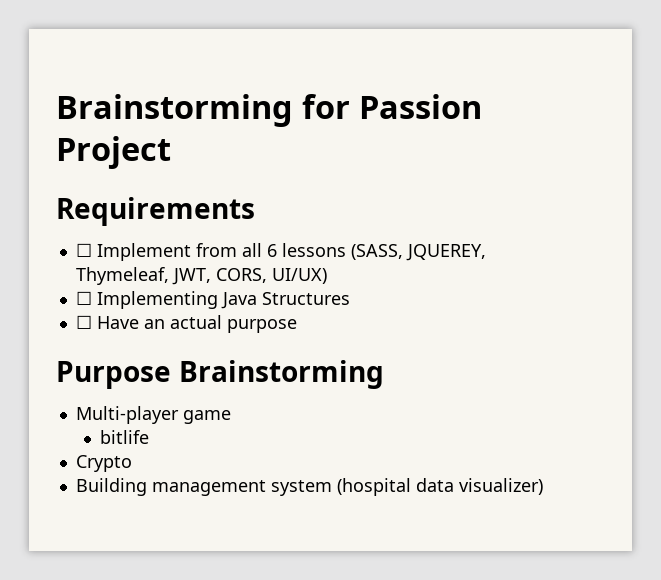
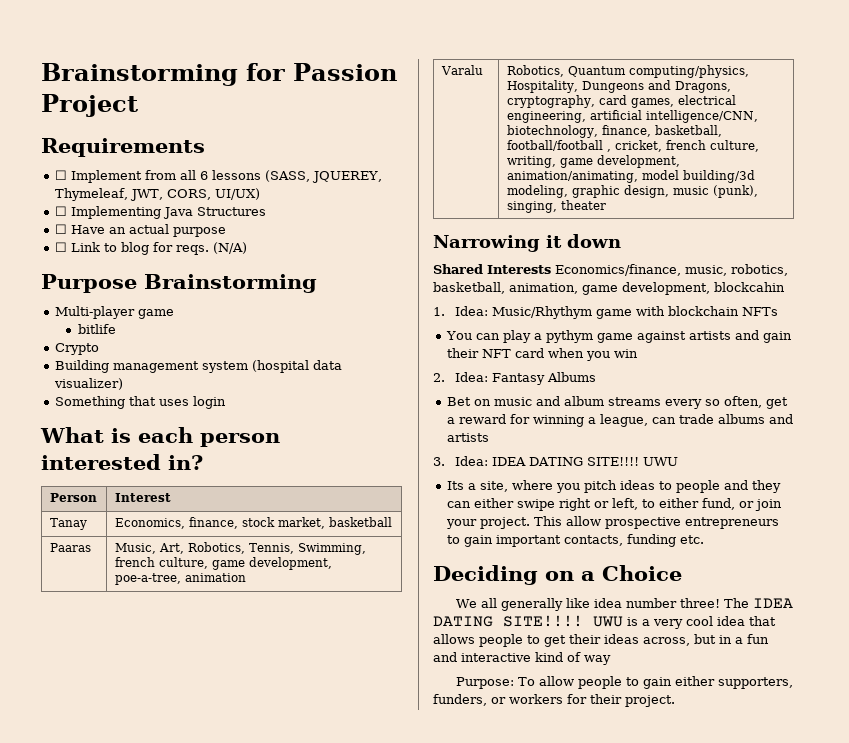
(297, 326) none -> [55,242,248,255] // ☐ Link to blog for reqs. (N/A)
(543, 486) none -> [55,396,227,409] [40,427,280,447] [41,454,203,470] [49,493,97,502] [114,493,171,502] [49,518,87,530] [114,517,392,529] [49,543,91,552] [114,542,366,555] [114,557,332,570] [114,573,246,585] [440,65,483,75] [506,65,749,78] [506,80,731,93] [506,95,736,108] [506,110,758,123] [506,125,722,138] [506,140,759,152] [506,155,680,168] [506,170,755,183] [506,185,758,198] [506,200,606,213] [433,234,621,252] [433,264,788,276] [433,282,785,295] [433,306,779,319] [446,330,793,343] [447,348,639,361] [433,372,597,385] [447,396,789,409] [447,414,794,427] [447,433,490,442] [433,456,679,466] [447,480,782,493] [447,498,783,511] [446,516,780,529] [447,534,705,547] [433,565,682,585] [456,598,794,611] [433,615,776,629] [433,634,769,647] [433,652,611,665] [456,676,794,689] [433,694,675,707] // Something that uses login // What is each person interested in? // Person | Interest // Tanay | Economics, finance, stock market, basketball // Paaras | Music, Art, Robotics, Tennis, Swimming, french culture, game development, poe-a-tree, animation // Varalu | Robotics, Quantum computing/physics, Hospitality, Dungeons and Dragons, cryptography, card games, electrical engineering, artificial intelligence/CNN, biotechnology, finance, basketball, football/football , cricket, french culture, writing, game development, animation/animating, model building/3d modeling, graphic design, music (punk), singing, theater // Narrowing it down // Shared Interests Economics/finance, music, robotics, basketball, animation, game development, blockcahin // 1. Idea: Music/Rhythym game with blockchain NFTs // You can play a pythym game against artists and gain their NFT card when you win // 2. Idea: Fantasy Albums // Bet on music and album streams every so often, get a reward for winning a league, can trade albums and artists // 3. Idea: IDEA DATING SITE!!!! UWU // Its a site, where you pitch ideas to people and they can either swipe right or left, to either fund, or join your project. This allow prospective entrepreneurs to gain important contacts, funding etc. // Deciding on a Choice // We all generally like idea number three! The IDEA DATING SITE!!!! UWU is a very cool idea that allows people to get their ideas across, but in a fun and interactive kind of way // Purpose: To allow people to gain either supporters, funders, or workers for their project.

